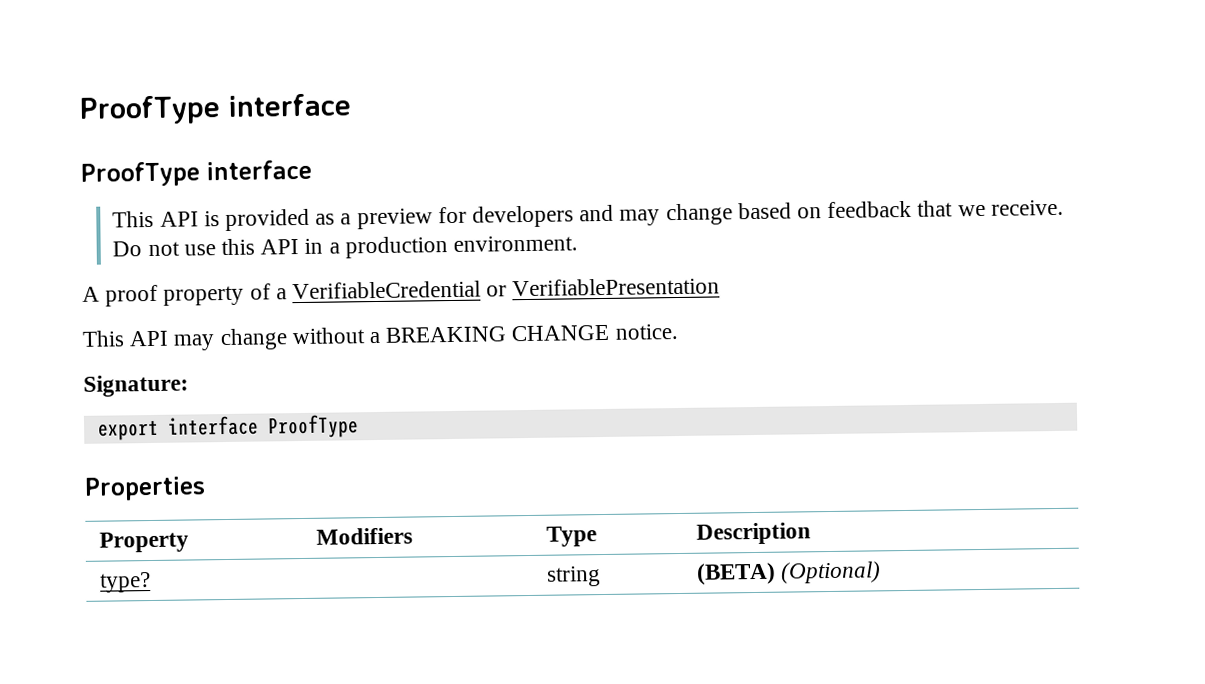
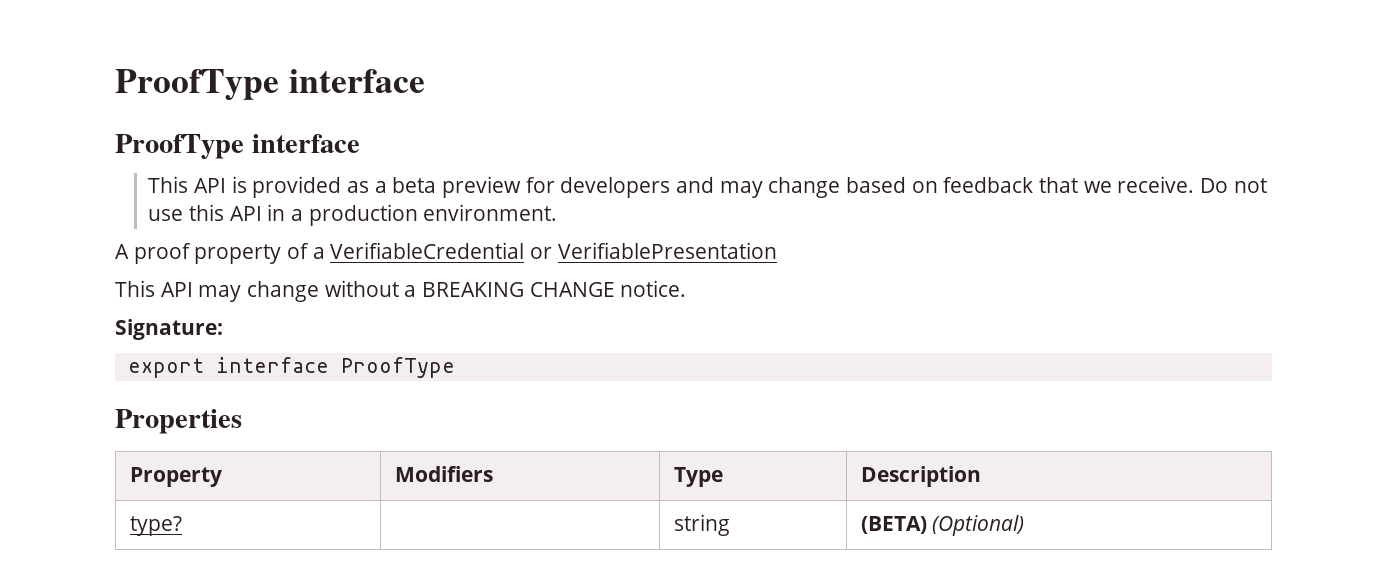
(352, 219) none -> [392,177,437,193] beta

